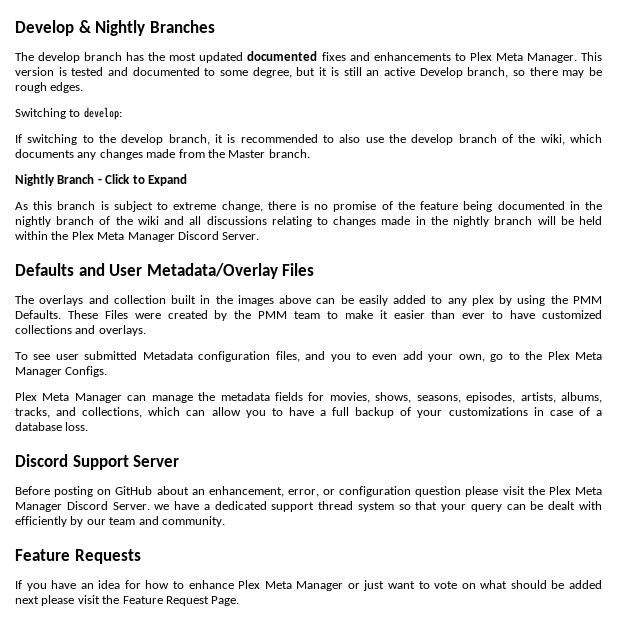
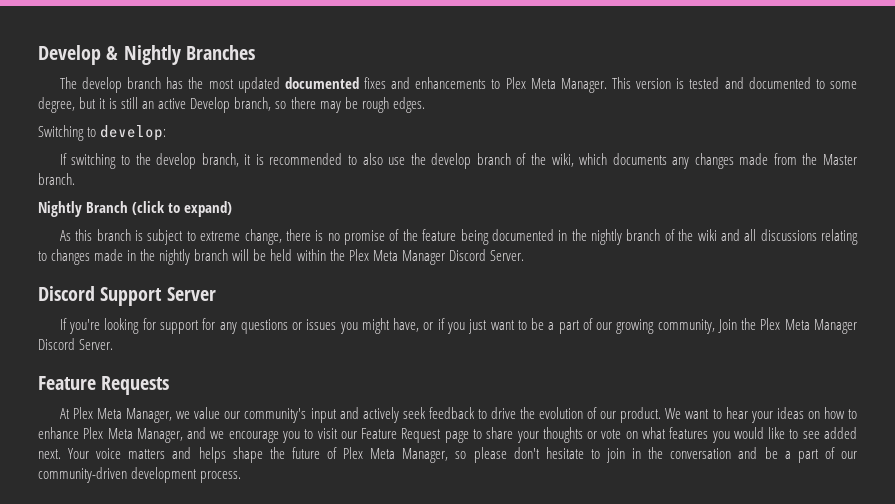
[97,174,187,186] - Click to Expand -> [132,201,233,217] (click to expand)
[15,263,315,279] [15,295,602,306] [15,310,602,321] [15,325,146,336] [15,351,603,362] [15,366,108,377] [15,392,603,403] [15,407,602,418] [15,422,89,431] [15,454,180,470] [15,486,602,497] [15,501,602,512] [15,516,225,527] [15,549,141,564] [15,580,141,591] Defaults and User Metadata/Overlay Files // The overlays and collection built in the images above can be easily added to any plex by using the PMM Defaults. These Files were created by the PMM team to make it easier than ever to have customized collections and overlays. // To see user submitted Metadata configuration files, and you to even add your own, go to the Plex Meta Manager Configs. // Plex Meta Manager can manage the metadata fields for movies, shows, seasons, episodes, artists, albums, tracks, and collections, which can allow you to have a full backup of your customizations in case of a database loss. // Discord Support Server // Before posting on GitHub about an enhancement, error, or configuration question please visit the Plex Meta Manager Discord Server. we have a dedicated support thread system so that your query can be dealt with efficiently by our team and community. // Feature Requests // If you have an idea for -> [38,286,216,306] [59,318,858,334] [38,338,114,350] [38,376,170,395] [59,407,820,423] Discord Support Server // If you're looking for support for any questions or issues you might have, or if you just want to be a part of our growing community, Join the Plex Meta Manager Discord Server. // Feature Requests // At Plex Meta Manager, we value our community's input and actively seek feedback to drive the evolution of our product. We want to hear your ideas on
[296,580,602,591] [15,595,240,606] Manager or just want to vote on what should be added next please visit the Feature Request Page. -> [136,427,858,443] [38,447,857,463] [38,467,242,483] Manager, and we encourage you to visit our Feature Request page to share your thoughts or vote on what features you would like to see added next. Your voice matters and helps shape the future of Plex Meta Manager, so please don't hesitate to join in the conversation and be a part of our community-driven development process.

